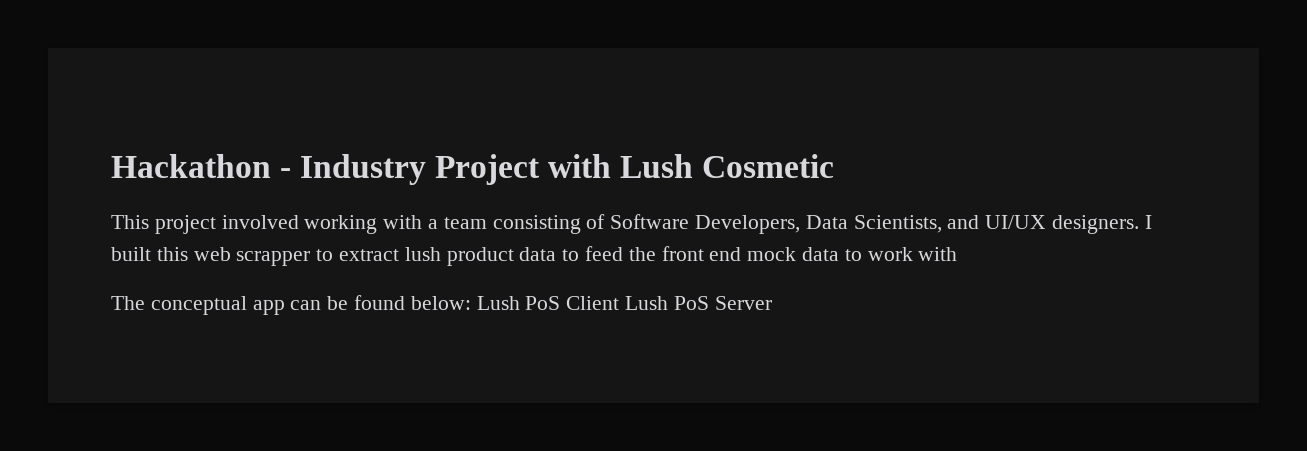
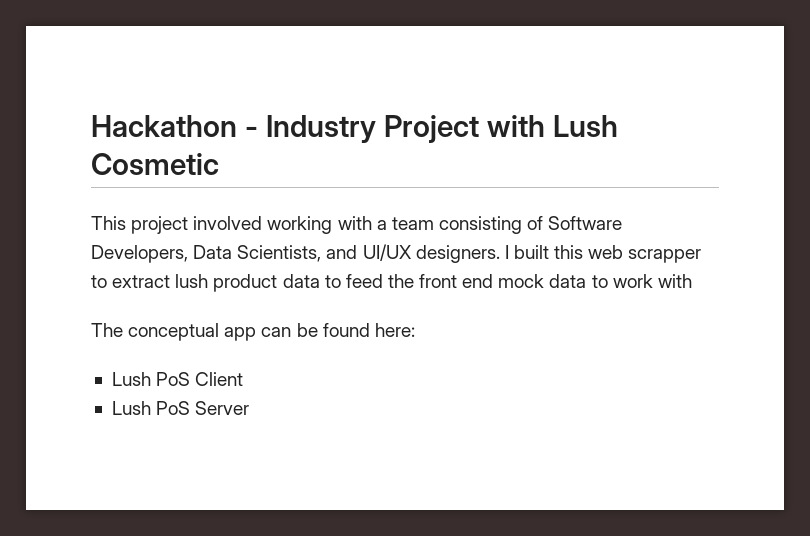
[410,296,471,310] below: -> [374,323,415,337] here: //
(620, 303) none -> (244, 379) //

